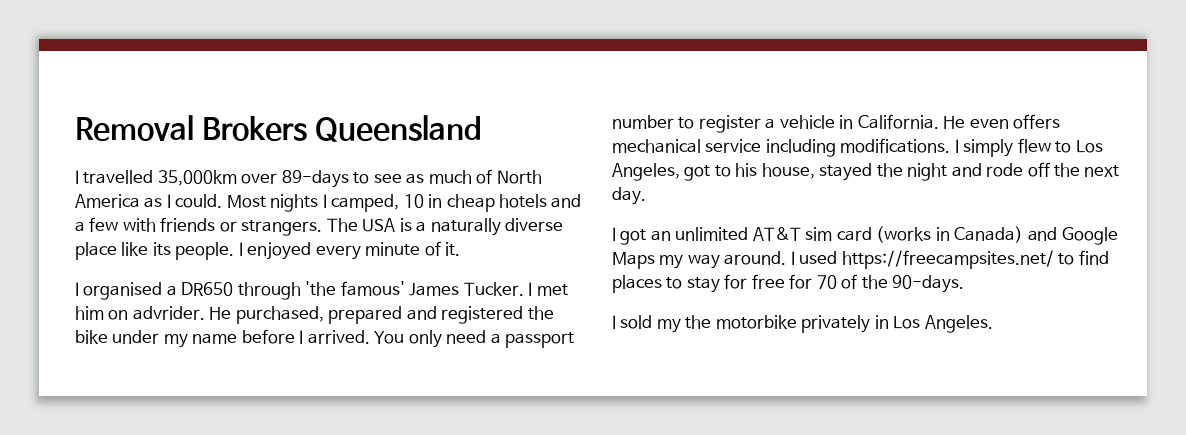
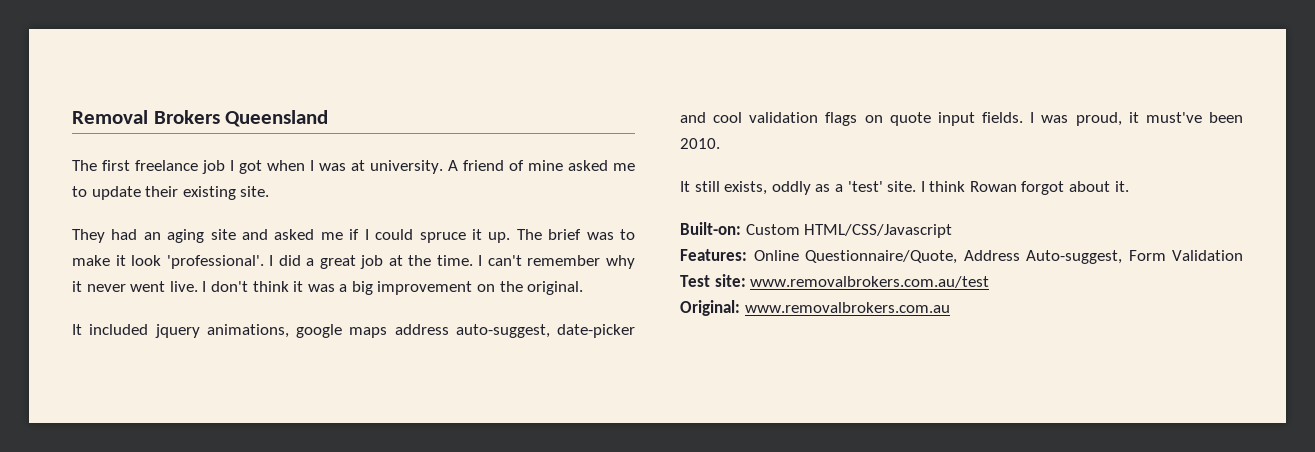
[75,169,542,188] [75,194,582,212] [75,217,563,236] [75,241,461,260] [75,281,568,300] [75,306,554,324] [75,329,574,348] [612,114,1061,133] [612,138,1103,157] [612,162,1120,181] [612,187,646,205] [612,226,1118,245] [612,250,1109,269] [612,274,965,293] [612,315,993,333] I travelled 35,000km over 89-days to see as much of North America as I could. Most nights I camped, 10 in cheap hotels and a few with friends or strangers. The USA is a naturally diverse place like its people. I enjoyed every minute of it. // I organised a DR650 through 'the famous' James Tucker. I met him on advrider. He purchased, prepared and registered the bike under my name before I arrived. You only need a passport number to register a vehicle in California. He even offers mechanical service including modifications. I simply flew to Los Angeles, got to his house, stayed the night and rode off the next day. // I got an unlimited AT&T sim card (works in Canada) and Google Maps my way around. I used https://freecampsites.net/ to find places to stay for free for 70 of the 90-days. // I sold my the motorbike privately in Los Angeles. -> [72,160,635,174] [72,186,270,200] [72,229,636,243] [72,255,635,269] [72,281,584,295] [72,324,635,338] [680,112,1243,126] [680,138,720,149] [680,181,1129,195] [680,222,953,238] [680,249,1243,264] [680,274,990,288] [680,300,950,316] The first freelance job I got when I was at university. A friend of mine asked me to update their existing site. // They had an aging site and asked me if I could spruce it up. The brief was to make it look 'professional'. I did a great job at the time. I can't remember why it never went live. I don't think it was a big improvement on the original. // It included jquery animations, google maps address auto-suggest, date-picker and cool validation flags on quote input fields. I was proud, it must've been 2010. // It still exists, oddly as a 'test' site. I think Rowan forgot about it. // Built-on: Custom HTML/CSS/Javascript // Features: Online Questionnaire/Quote, Address Auto-suggest, Form Validation Test site: www.removalbrokers.com.au/test // Original: www.removalbrokers.com.au

